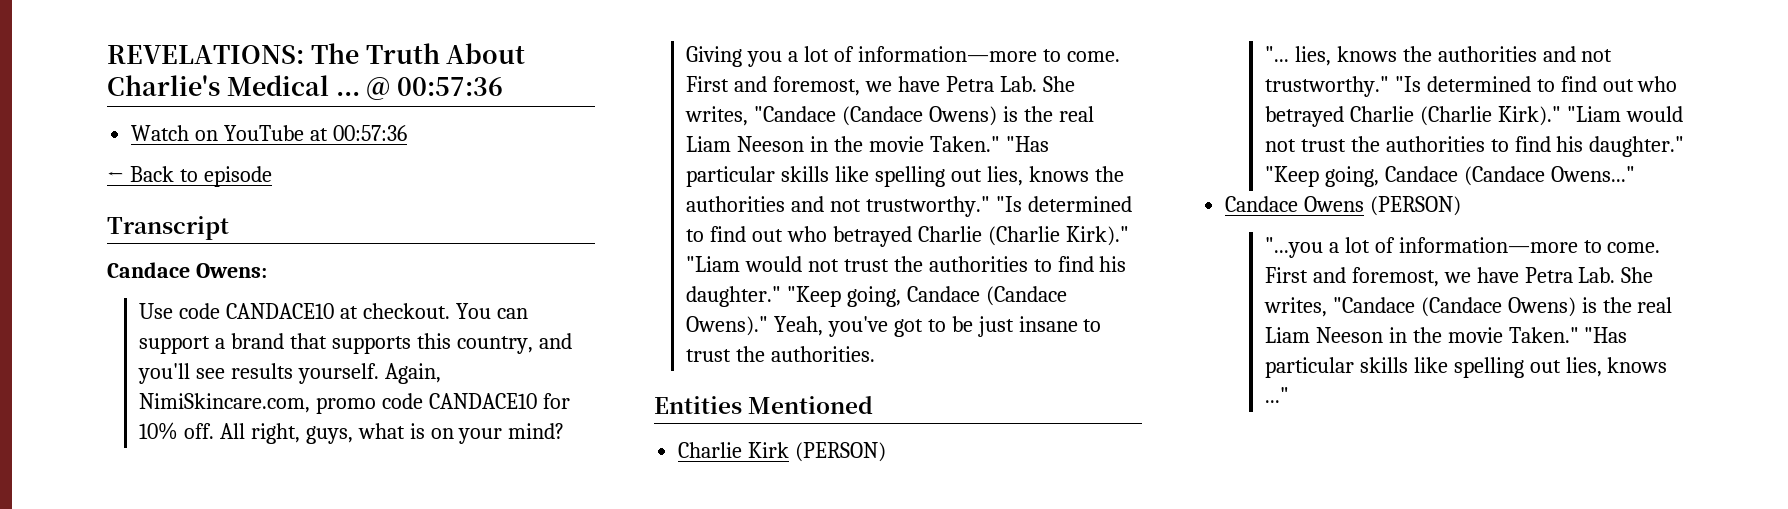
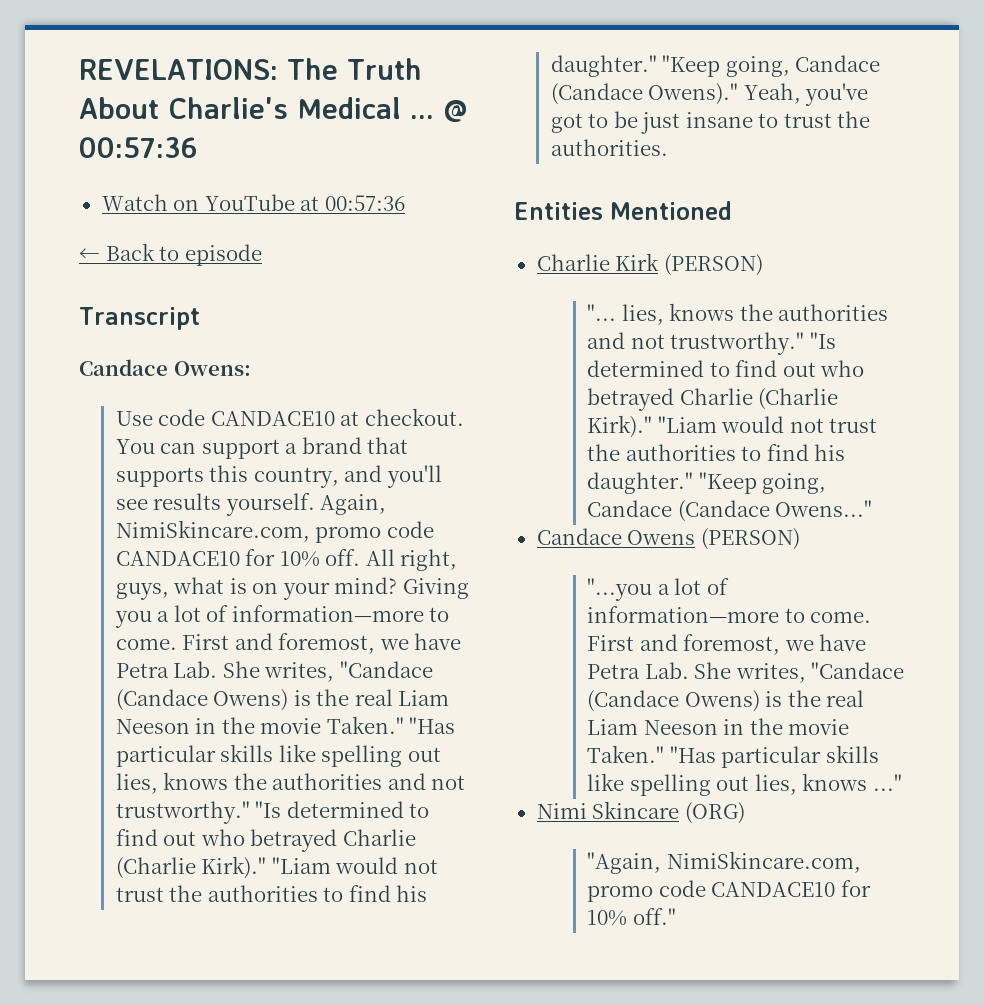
(1289, 395) none -> [536,801,745,824] [587,851,861,874] [587,880,871,902] [587,908,676,926] // Nimi Skincare (ORG) // "Again, NimiSkincare.com, promo code CANDACE10 for 10% off."

